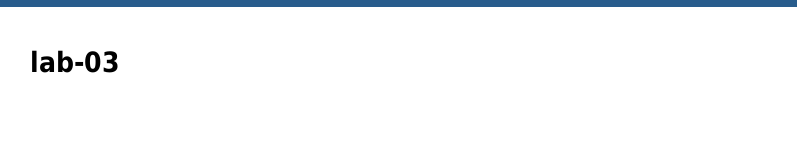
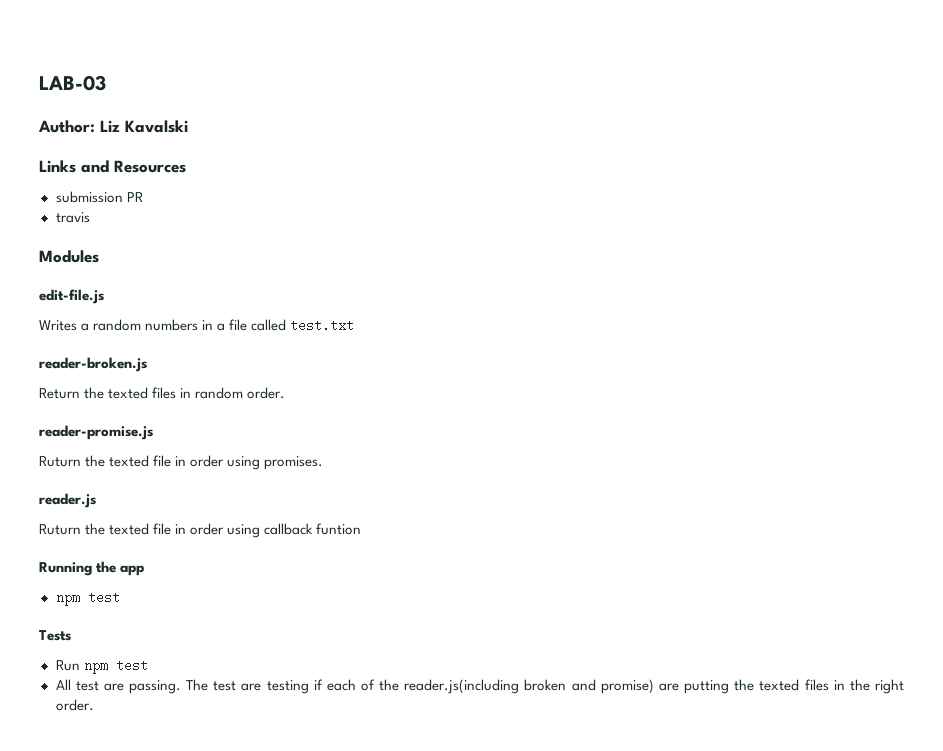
[30,50,120,73] lab-03 -> [39,75,106,91] [38,120,188,133] [39,160,186,173] [55,191,143,203] [55,212,90,223] [39,250,99,263] [39,289,104,304] [39,319,355,332] [39,357,147,372] [39,387,286,399] [39,425,153,440] [39,455,324,470] [39,493,96,508] [39,523,362,538] [39,561,145,576] [55,591,120,606] [39,630,71,641] [55,659,148,674] [55,679,905,694] [55,699,94,711] LAB-03 // Author: Liz Kavalski // Links and Resources // submission PR // travis // Modules // edit-file.js // Writes a random numbers in a file called test.txt // reader-broken.js // Return the texted files in random order. // reader-promise.js // Ruturn the texted file in order using promises. // reader.js // Ruturn the texted file in order using callback funtion // Running the app // npm test // Tests // Run npm test // All test are passing. The test are testing if each of the reader.js(including broken and promise) are putting the texted files in the right order.

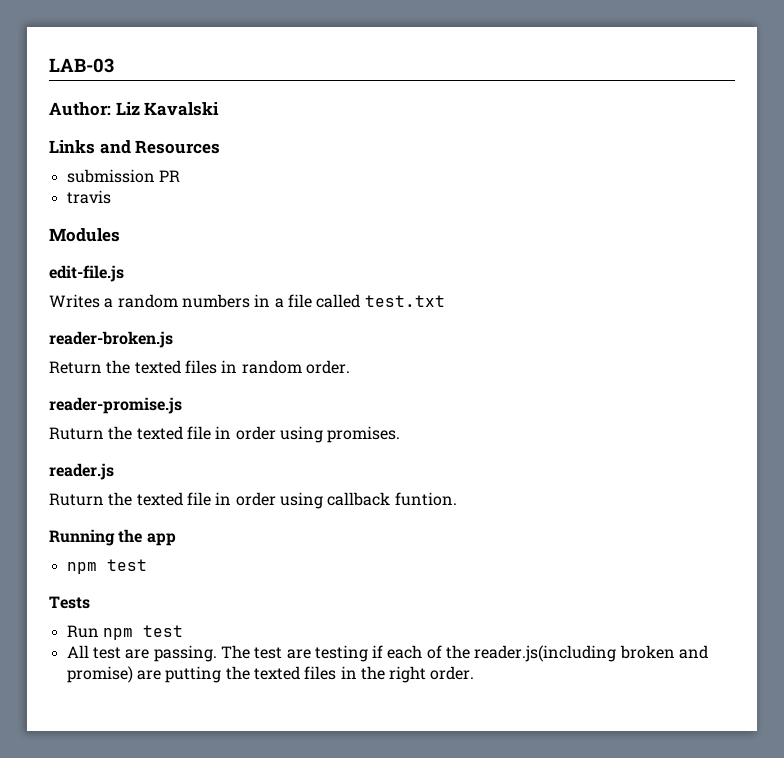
[316,523,362,535] funtion -> [394,492,457,506] funtion.

